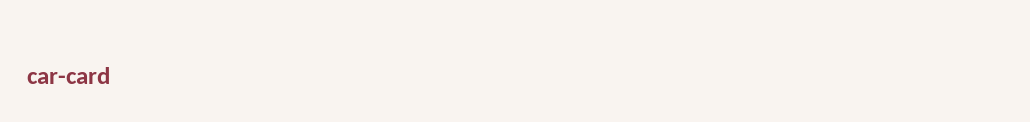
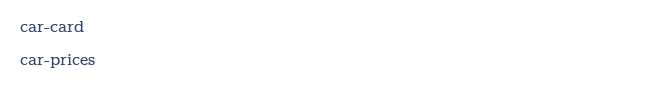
(110, 75) none -> [20,54,95,68] // car-prices

